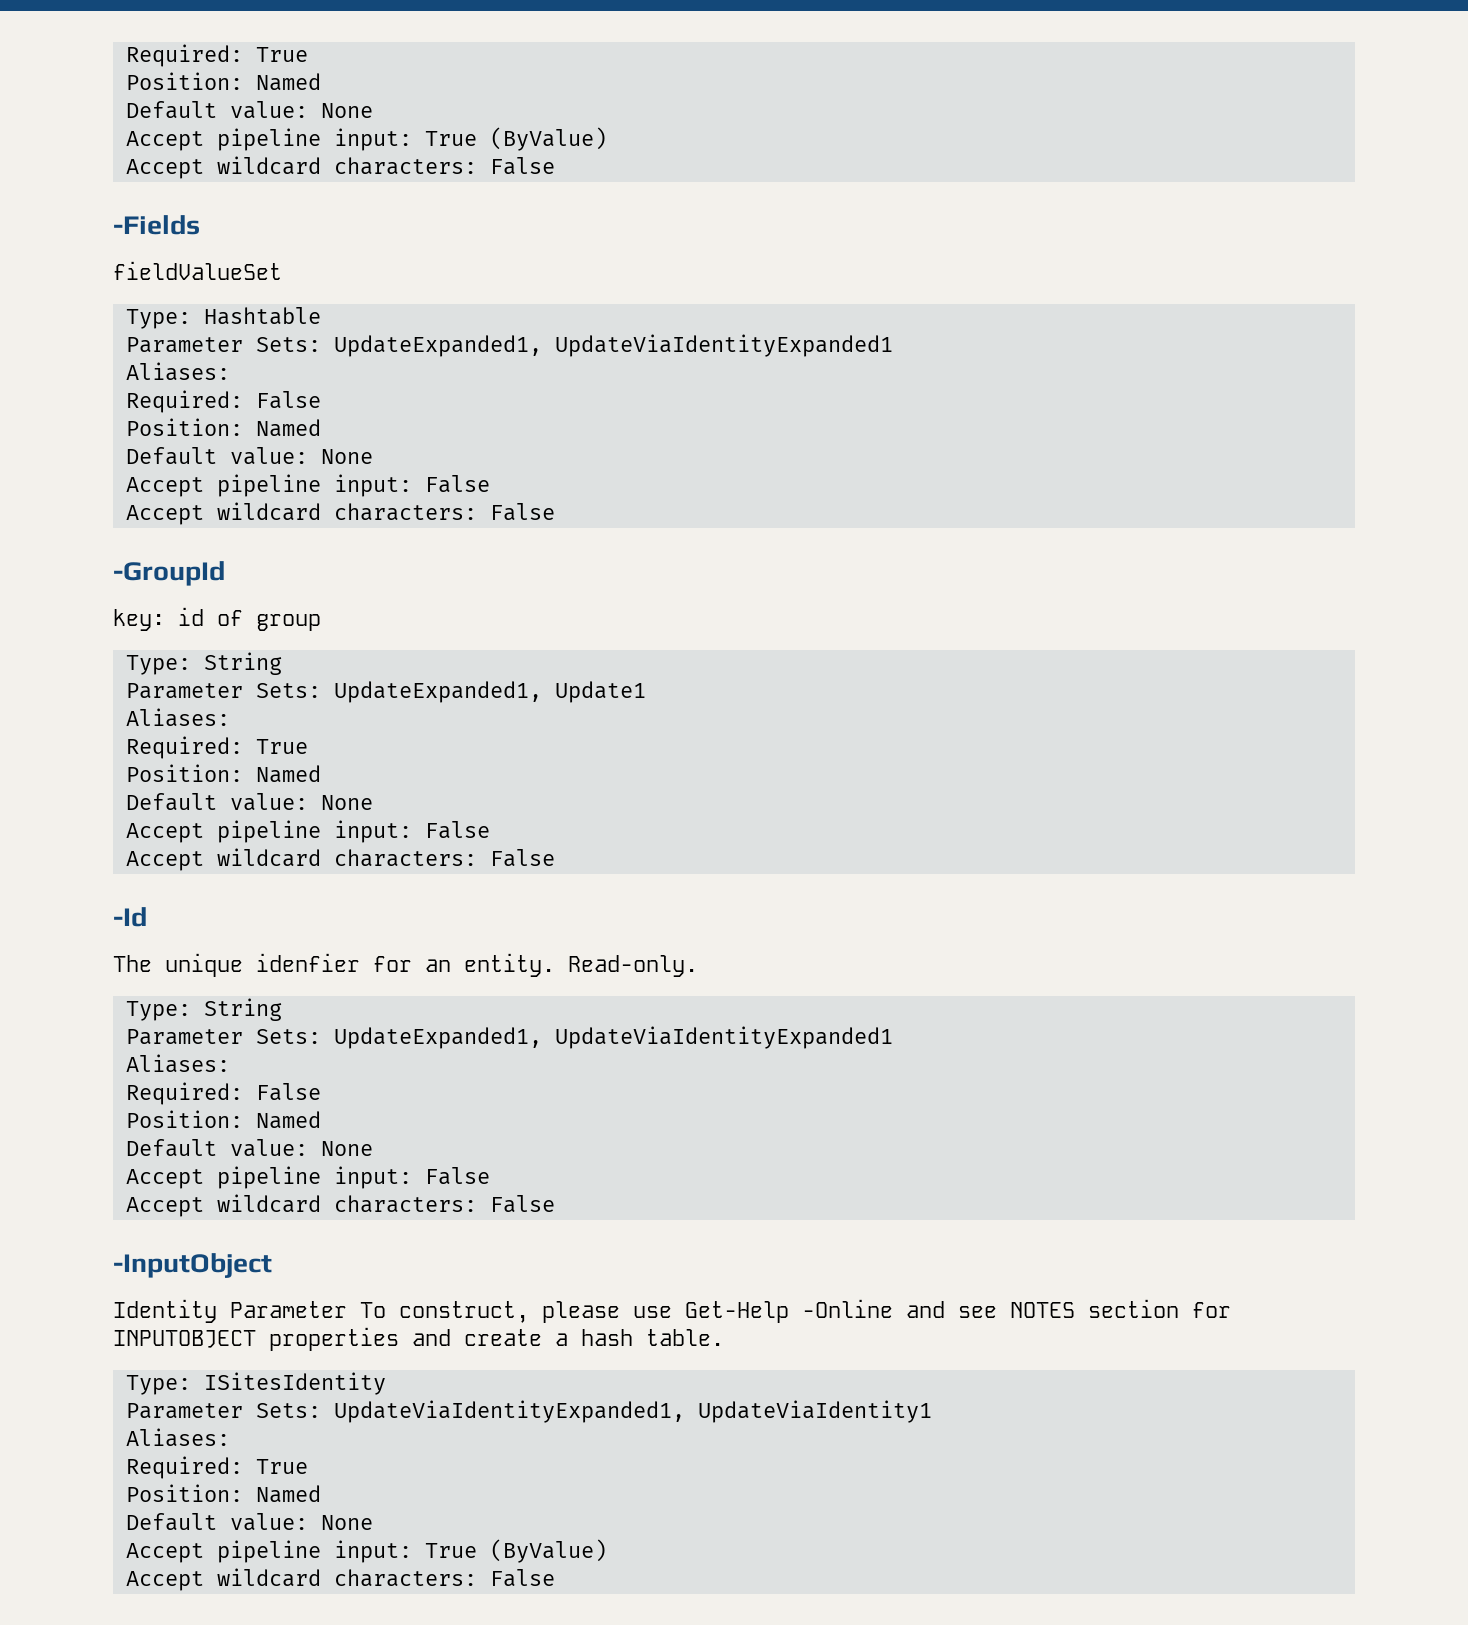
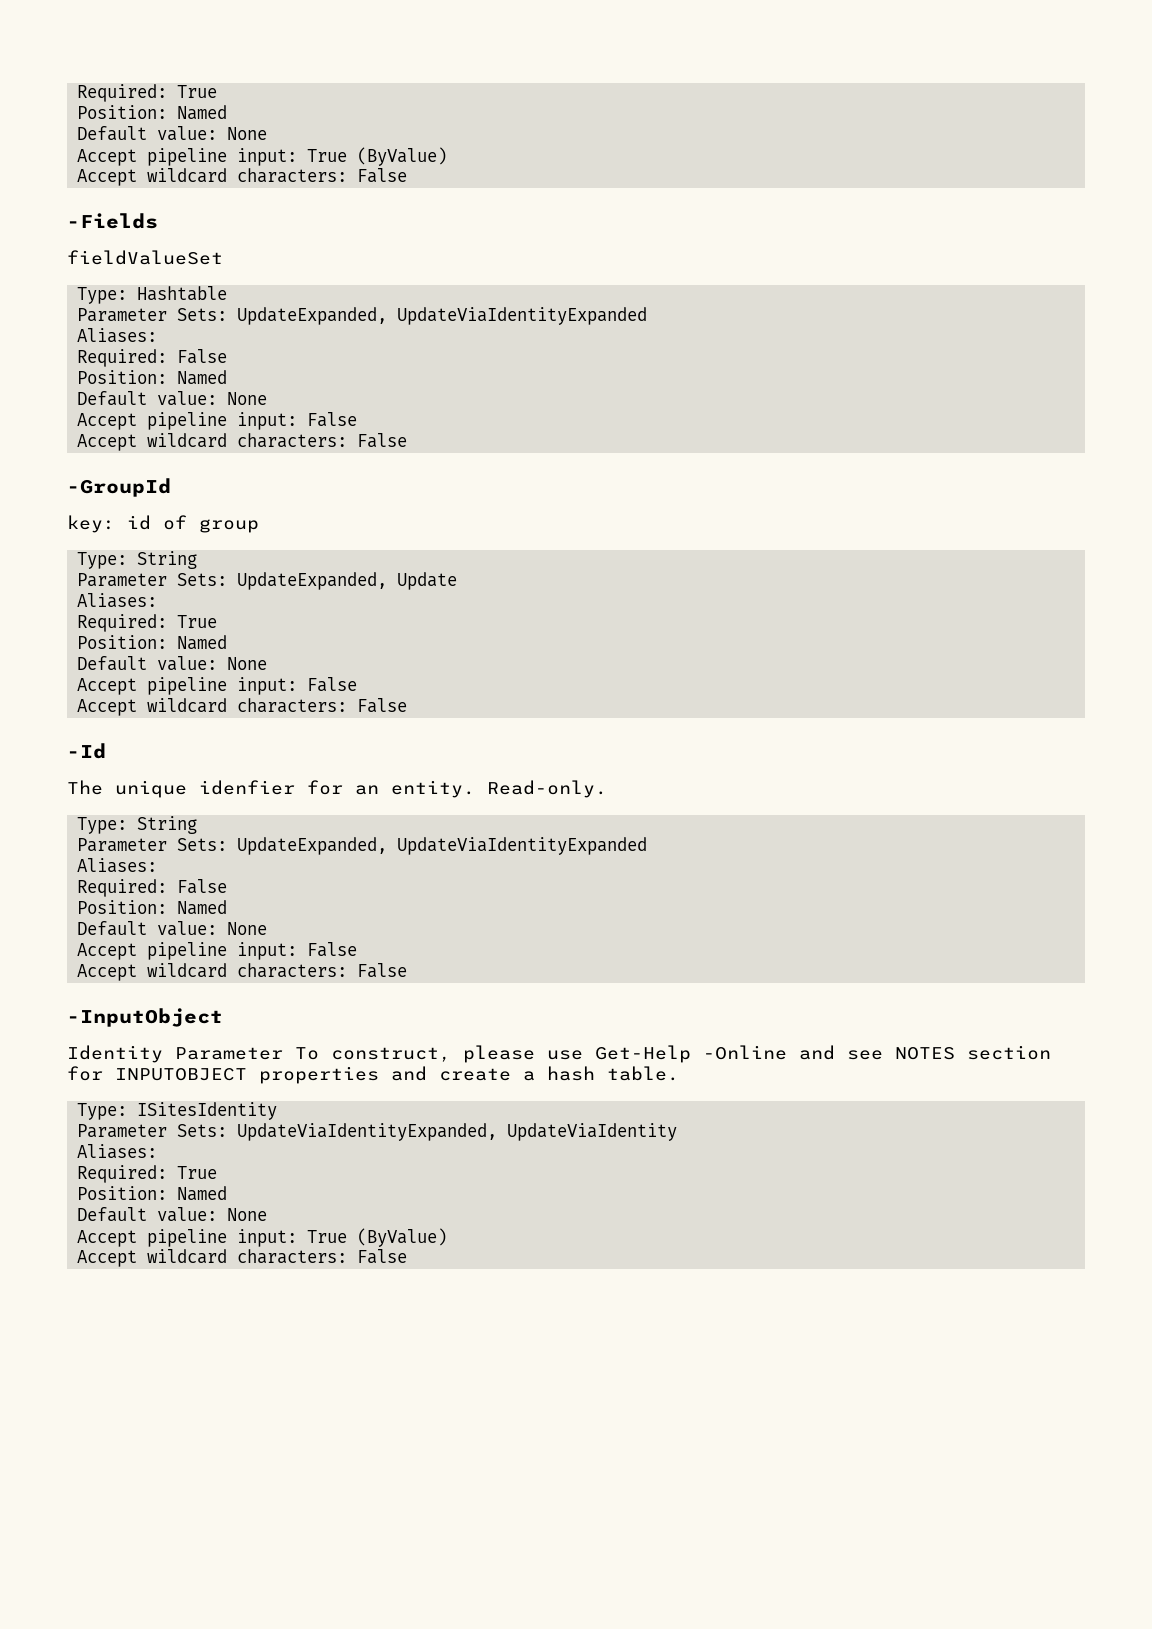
[333,334,893,357] UpdateExpanded1, UpdateViaIdentityExpanded1 -> [237,307,648,325] UpdateExpanded, UpdateViaIdentityExpanded
[333,681,646,703] UpdateExpanded1, Update1 -> [237,572,458,590] UpdateExpanded, Update
[333,1026,893,1049] UpdateExpanded1, UpdateViaIdentityExpanded1 -> [237,837,648,855] UpdateExpanded, UpdateViaIdentityExpanded
[333,1400,932,1423] UpdateViaIdentityExpanded1, UpdateViaIdentity1 -> [237,1123,678,1141] UpdateViaIdentityExpanded, UpdateViaIdentity

